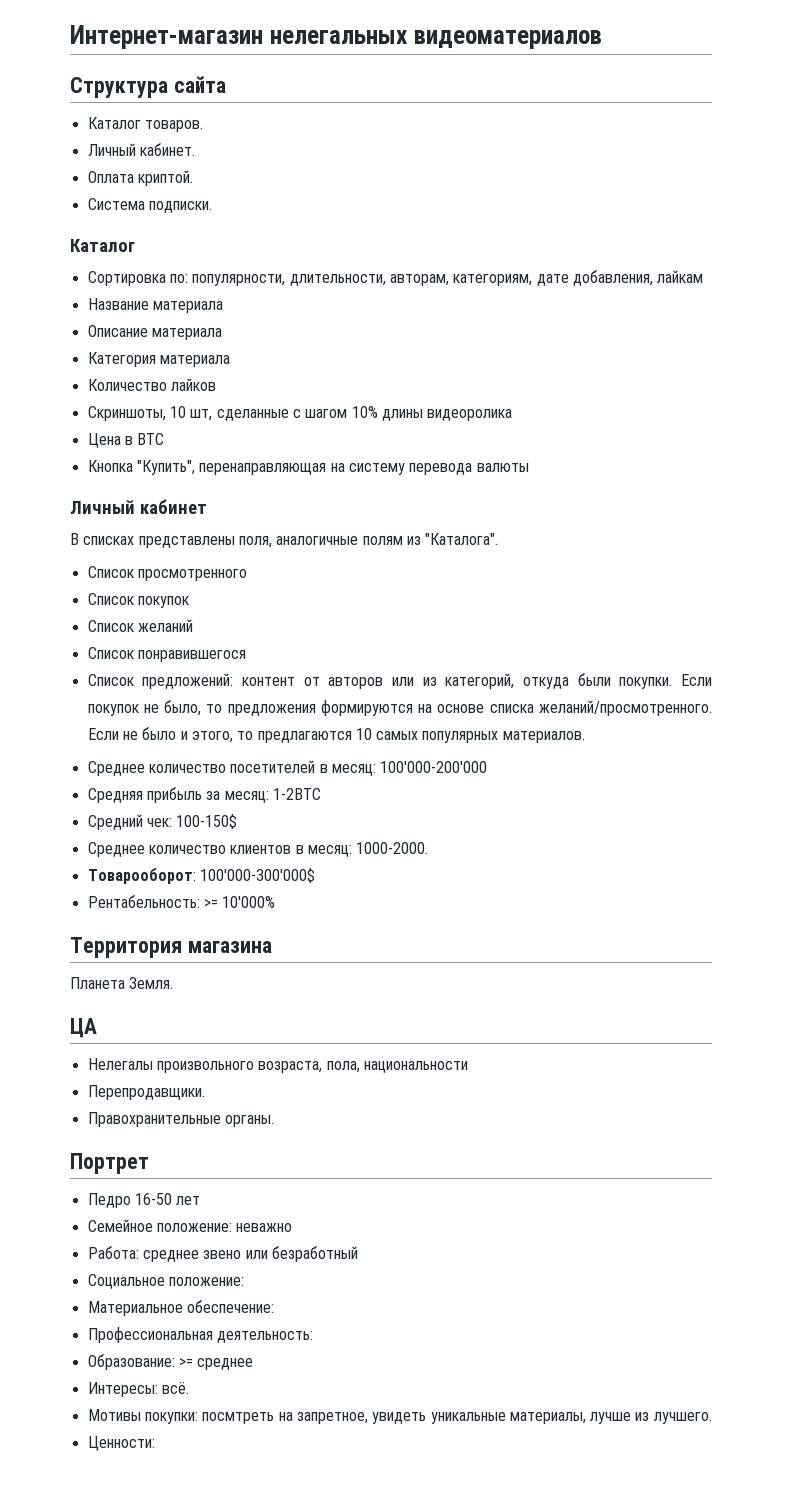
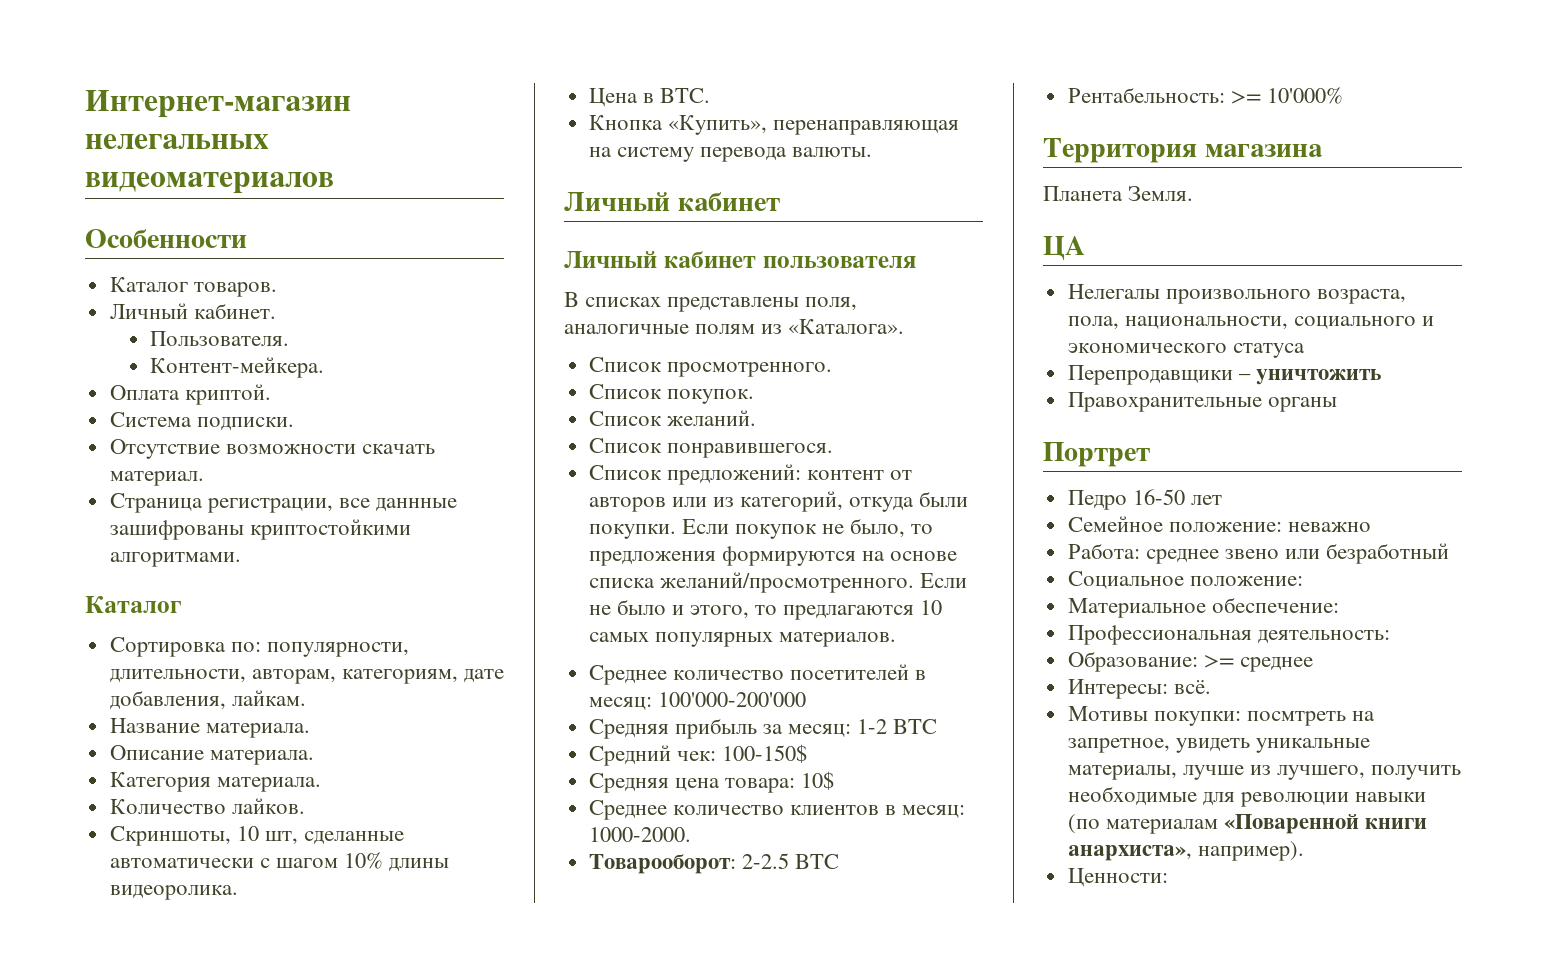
[70,76,226,98] Структура сайта -> [85,229,247,248] Особенности
(195, 149) none -> [149,331,289,346] [149,357,324,378] // Пользователя. // Контент-мейкера.
(212, 207) none -> [109,439,435,459] [109,471,204,486] [109,493,457,513] [109,519,411,540] [109,552,241,567] // Отсутствие возможности скачать материал. // Страница регистрации, все даннные зашифрованы криптостойкими алгоритмами.
[657,270,704,283] лайкам -> [231,690,306,706] лайкам.
[152,301,223,313] материала -> [205,723,310,738] материала.
[151,328,222,340] материала -> [209,750,314,765] материала.
[159,355,230,367] материала -> [216,777,321,792] материала.
[170,378,216,391] лайков -> [231,798,305,814] лайков.
(289, 415) none -> [109,858,254,868] автоматически
[427,409,513,421] видеоролика -> [109,885,238,900] видеоролика.
[137,433,165,445] BTC -> [659,88,710,103] BTC.
[136,460,195,475] "Купить", -> [667,115,767,135] «Купить»,
[476,463,529,472] [70,499,207,514] валюты // Личный кабинет -> [791,147,872,157] [564,192,780,211] [564,251,916,268] валюты. // Личный кабинет // Личный кабинет пользователя
[425,533,499,545] [87,566,247,581] [87,593,189,608] [87,619,193,632] [87,647,246,662] "Каталога". // Список просмотренного // Список покупок // Список желаний // Список понравившегося -> [788,319,905,334] [588,357,832,377] [588,384,754,404] [588,410,756,426] [588,438,833,458] «Каталога». // Список просмотренного. // Список покупок. // Список желаний. // Список понравившегося.
[272,788,321,800] 1-2BTC -> [857,719,938,734] 1-2 BTC
(238, 821) none -> [588,771,834,793] // Средняя цена товара: 10$
[199,868,315,883] 100'000-300'000$ -> [741,853,839,869] 2-2.5 BTC
[363,1061,468,1073] [87,1085,205,1100] национальности // Перепродавщики. -> [1124,316,1434,330] [1067,343,1305,358] [1067,365,1381,385] национальности, социального и экономического статуса // Перепродавщики – уничтожить
[224,1115,274,1127] органы. -> [1267,397,1337,412] органы
[653,1412,712,1424] лучшего. -> [1276,765,1462,780] [1067,786,1426,807] [1067,814,1427,834] [1067,841,1304,861] лучшего, получить необходимые для революции навыки (по материалам «Поваренной книги анархиста», например).

